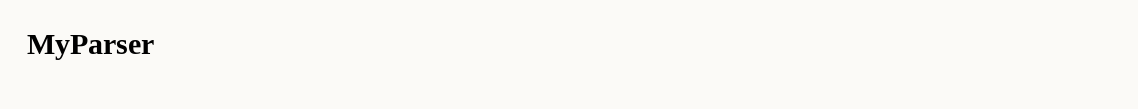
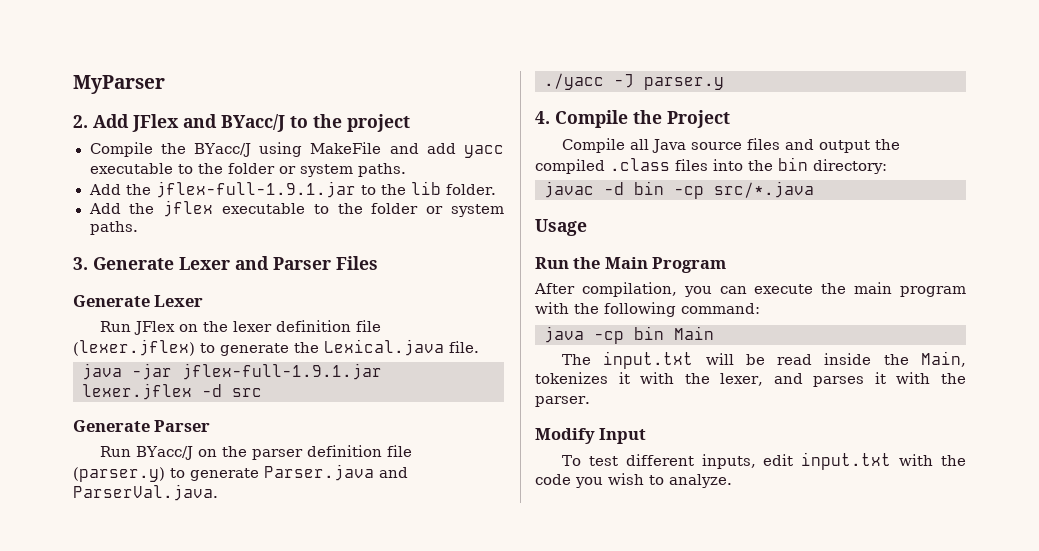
(154, 47) none -> [73,114,410,132] [89,142,504,158] [89,163,406,177] [88,181,497,198] [88,200,504,217] [89,221,138,235] [73,256,378,270] [73,295,204,307] [99,320,381,335] [73,339,479,356] [82,363,382,380] [82,383,262,400] [73,420,211,432] [99,445,412,460] [73,464,408,482] [73,484,218,501] [544,73,724,90] [535,110,730,128] [561,138,900,153] [535,157,887,174] [544,181,814,199] [535,219,587,236] [535,257,727,273] [534,282,966,297] [535,302,760,317] [544,326,714,344] [561,351,966,369] [535,372,966,387] [535,396,590,407] [535,428,647,444] [561,452,966,470] [535,473,732,488] // 2. Add JFlex and BYacc/J to the project // Compile the BYacc/J using MakeFile and add yacc executable to the folder or system paths. // Add the jflex-full-1.9.1.jar to the lib folder. // Add the jflex executable to the folder or system paths. // 3. Generate Lexer and Parser Files // Generate Lexer // Run JFlex on the lexer definition file (lexer.jflex) to generate the Lexical.java file. // java -jar jflex-full-1.9.1.jar lexer.jflex -d src // Generate Parser // Run BYacc/J on the parser definition file (parser.y) to generate Parser.java and ParserVal.java. // ./yacc -J parser.y // 4. Compile the Project // Compile all Java source files and output the compiled .class files into the bin directory: // javac -d bin -cp src/*.java // Usage // Run the Main Program // After compilation, you can execute the main program with the following command: // java -cp bin Main // The input.txt will be read inside the Main, tokenizes it with the lexer, and parses it with the parser. // Modify Input // To test different inputs, edit input.txt with the code you wish to analyze.

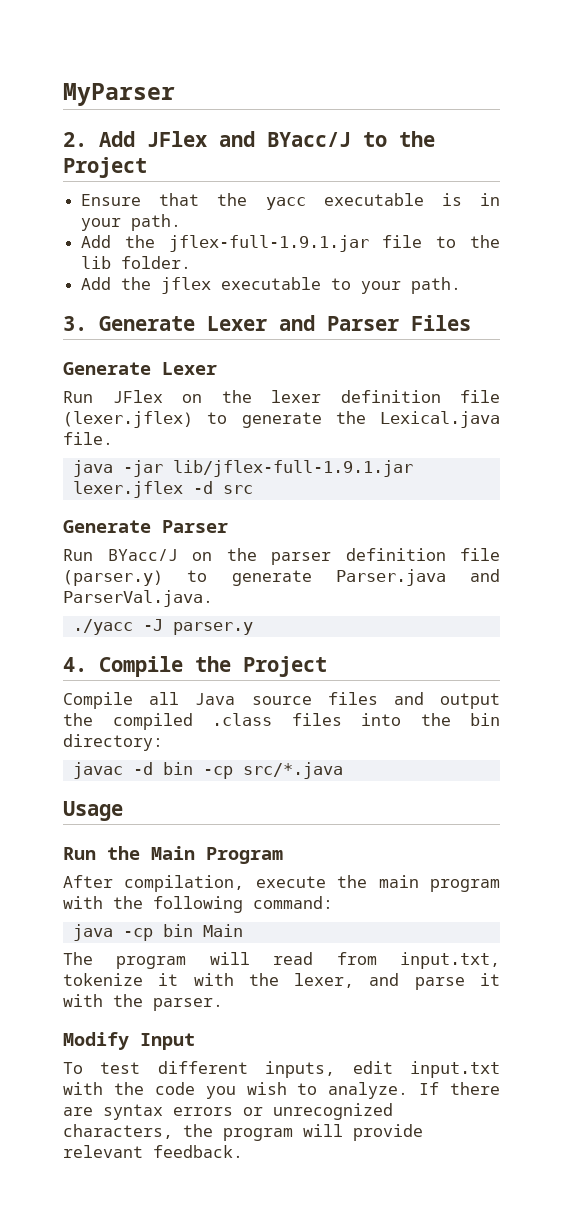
[347,114,410,132] [89,142,504,158] [89,163,406,177] project // Compile the BYacc/J using MakeFile and add yacc executable to the folder or system paths. -> [63,157,147,178] [81,193,500,210] [81,214,182,231] Project // Ensure that the yacc executable is in your path.
(356, 189) none -> [382,235,423,248] file
[337,203,504,217] [89,221,138,235] the folder or system paths. -> [361,277,462,294] your path.
[182,363,382,380] jflex-full-1.9.1.jar -> [172,460,413,477] lib/jflex-full-1.9.1.jar
[683,286,747,297] you can -> (245, 883) none
[603,351,966,369] [535,372,608,384] input.txt will be read inside the Main, tokenizes -> [116,952,500,969] [63,973,143,986] program will read from input.txt, tokenize
[813,376,865,387] parses -> [414,977,465,990] parse
(732, 481) none -> [419,1082,500,1095] [63,1103,393,1120] [63,1124,423,1141] [63,1145,243,1158] If there are syntax errors or unrecognized characters, the program will provide relevant feedback.

